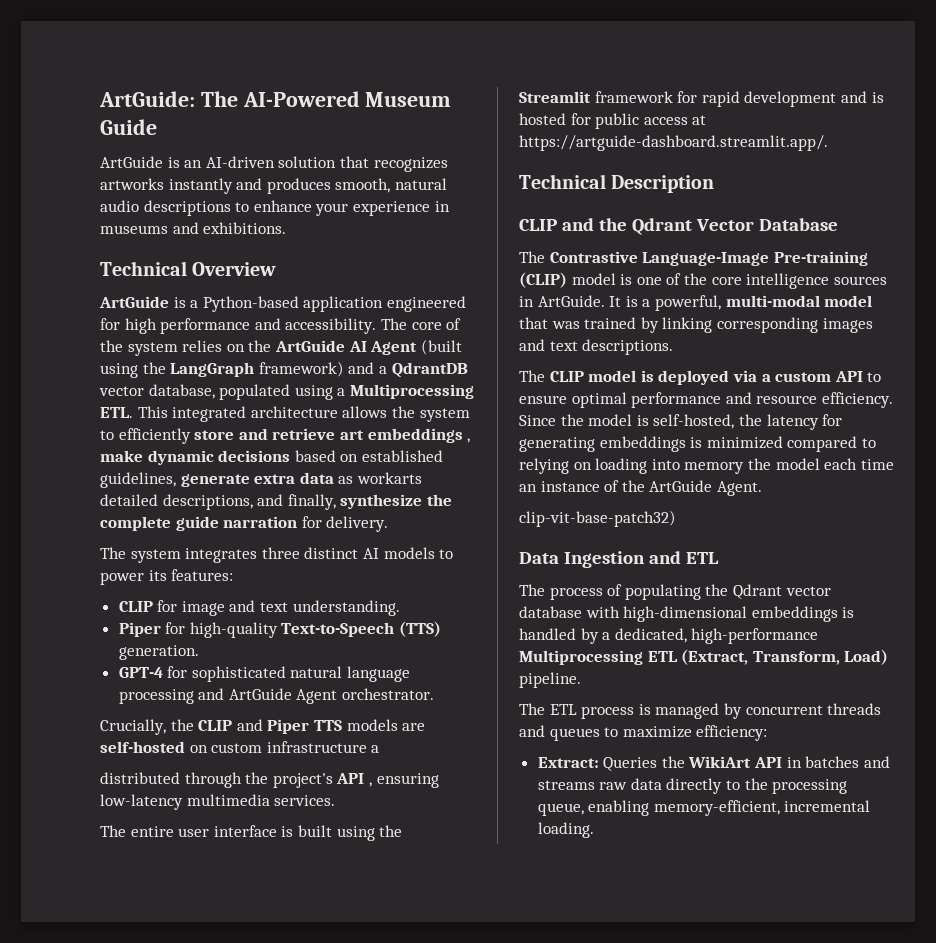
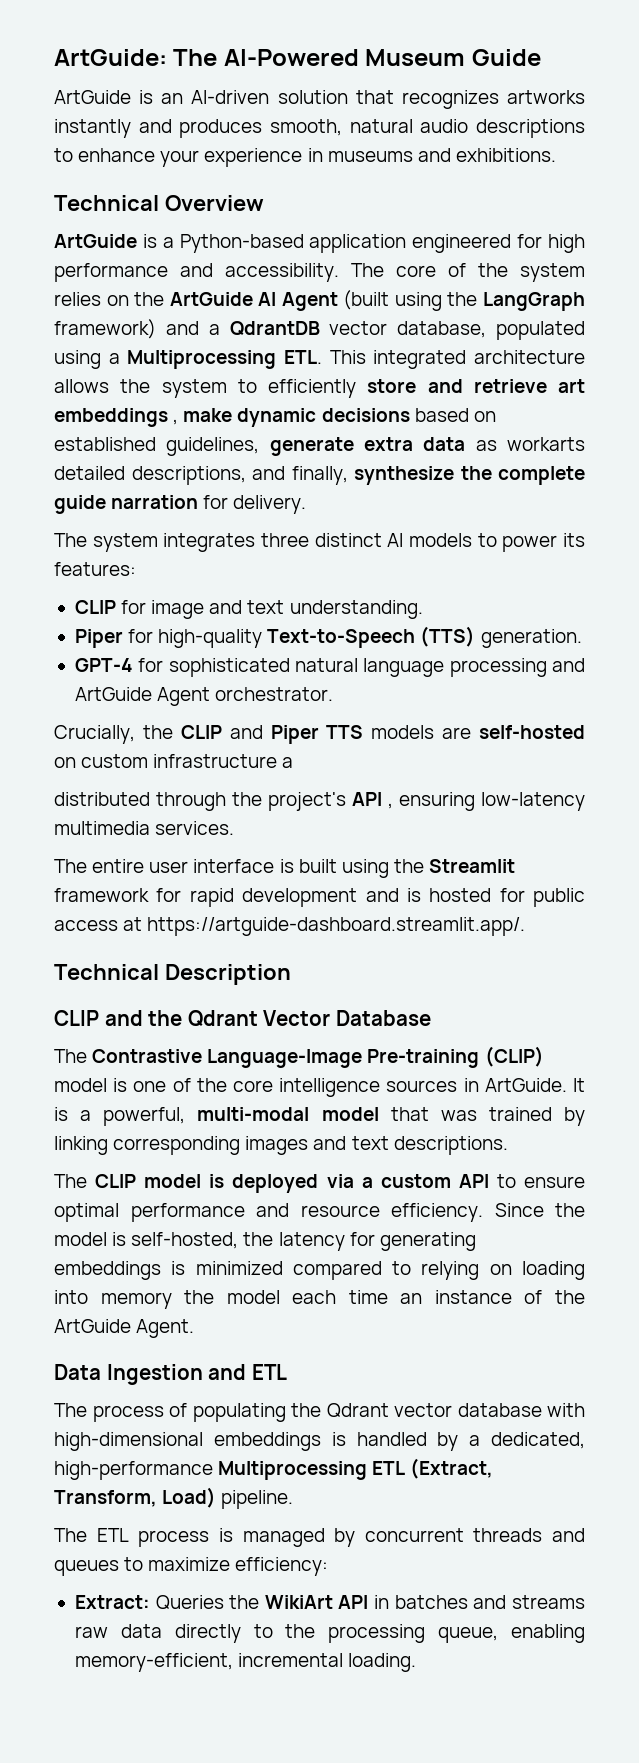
[519,510,676,527] // clip-vit-base-patch32) -> (195, 1328) none

